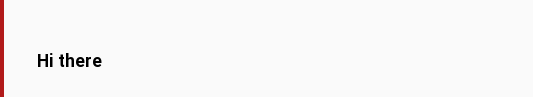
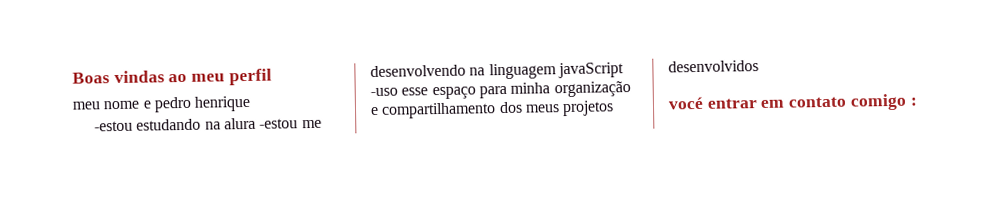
[37,53,102,67] Hi there -> [72,68,272,86] [72,95,252,113] [93,117,322,132] [370,62,624,80] [370,81,631,100] [370,100,615,119] [668,60,759,73] [668,93,918,111] Boas vindas ao meu perfil // meu nome e pedro henrique // -estou estudando na alura -estou me desenvolvendo na linguagem javaScript -uso esse espaço para minha organização e compartilhamento dos meus projetos desenvolvidos // vocé entrar em contato comigo :

